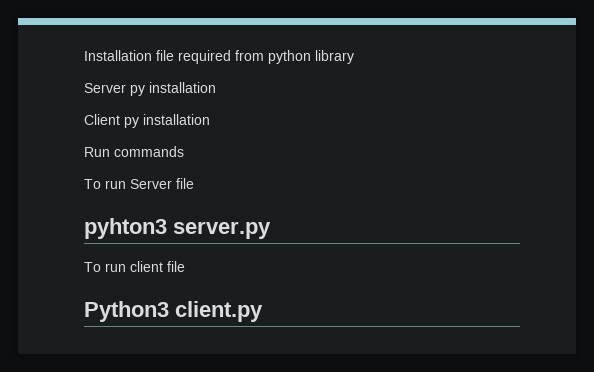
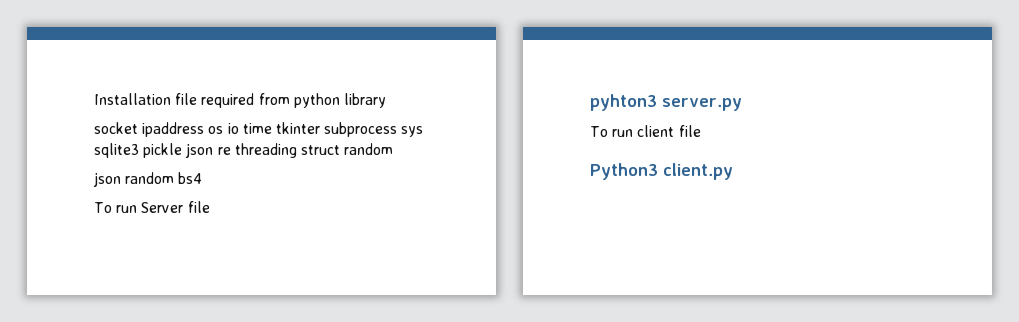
[84,82,216,96] [84,114,210,128] [84,146,184,157] Server py installation // Client py installation // Run commands -> [94,122,424,137] [94,143,394,158] [93,172,203,187] socket ipaddress os io time tkinter subprocess sys sqlite3 pickle json re threading struct random // json random bs4

